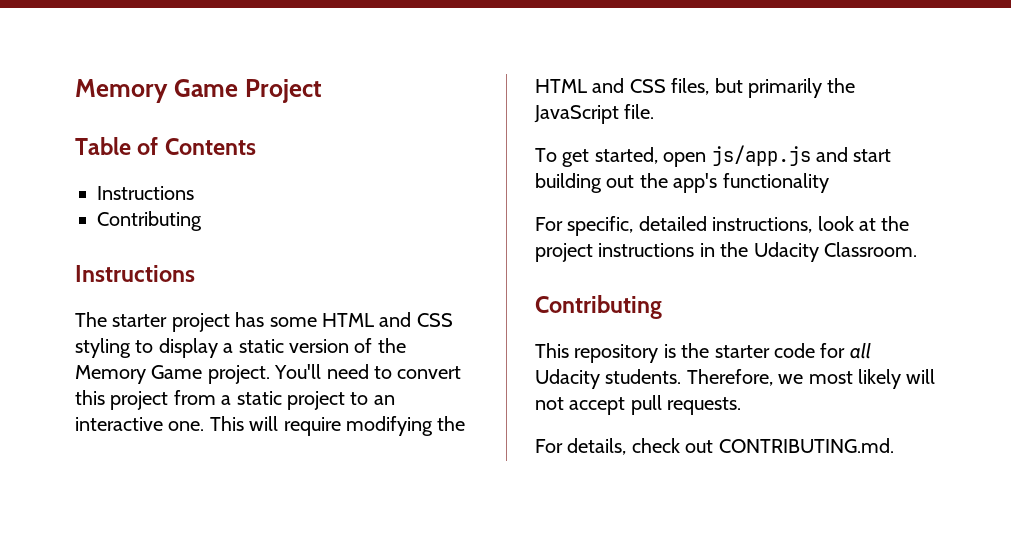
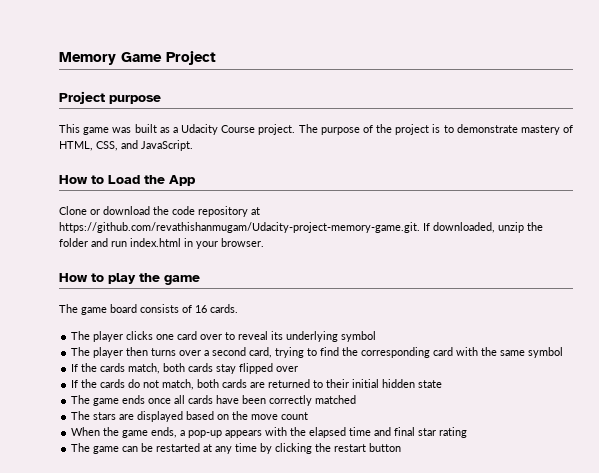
[75,137,256,155] [97,186,194,200] [97,211,202,231] [75,265,195,282] [75,312,453,332] [75,338,406,358] [75,364,462,384] [75,390,395,410] [75,416,466,436] [535,78,856,98] [534,104,655,124] [535,145,892,167] [535,173,829,193] [535,216,910,236] [535,242,917,262] [535,295,662,319] [535,343,871,363] [535,369,936,389] [535,395,742,415] [535,438,894,455] Table of Contents // Instructions // Contributing // Instructions // The starter project has some HTML and CSS styling to display a static version of the Memory Game project. You'll need to convert this project from a static project to an interactive one. This will require modifying the HTML and CSS files, but primarily the JavaScript file. // To get started, open js/app.js and start building out the app's functionality // For specific, detailed instructions, look at the project instructions in the Udacity Classroom. // Contributing // This repository is the starter code for all Udacity students. Therefore, we most likely will not accept pull requests. // For details, check out CONTRIBUTING.md. -> [59,91,161,104] [59,124,574,135] [59,140,193,151] [59,175,196,186] [59,206,260,217] [59,222,543,233] [59,238,264,249] [59,273,200,285] [59,304,238,315] [71,331,377,342] [71,347,564,358] [71,363,299,374] [71,379,443,390] [71,395,357,406] [71,411,309,422] [71,427,468,438] [71,443,402,454] Project purpose // This game was built as a Udacity Course project. The purpose of the project is to demonstrate mastery of HTML, CSS, and JavaScript. // How to Load the App // Clone or download the code repository at https://github.com/revathishanmugam/Udacity-project-memory-game.git. If downloaded, unzip the folder and run index.html in your browser. // How to play the game // The game board consists of 16 cards. // The player clicks one card over to reveal its underlying symbol // The player then turns over a second card, trying to find the corresponding card with the same symbol // If the cards match, both cards stay flipped over // If the cards do not match, both cards are returned to their initial hidden state // The game ends once all cards have been correctly matched // The stars are displayed based on the move count // When the game ends, a pop-up appears with the elapsed time and final star rating // The game can be restarted at any time by clicking the restart button

